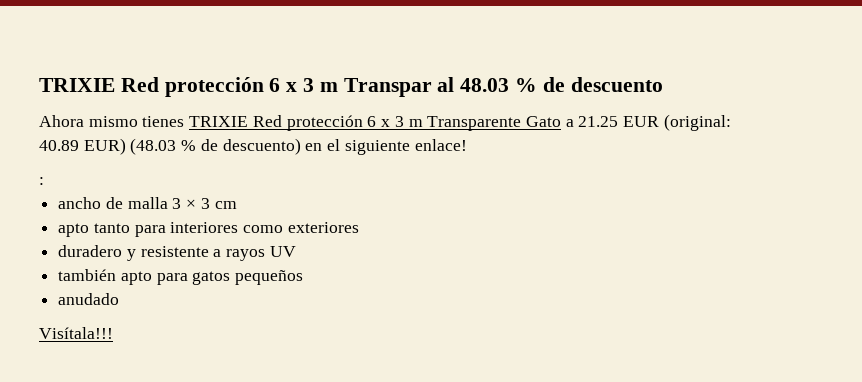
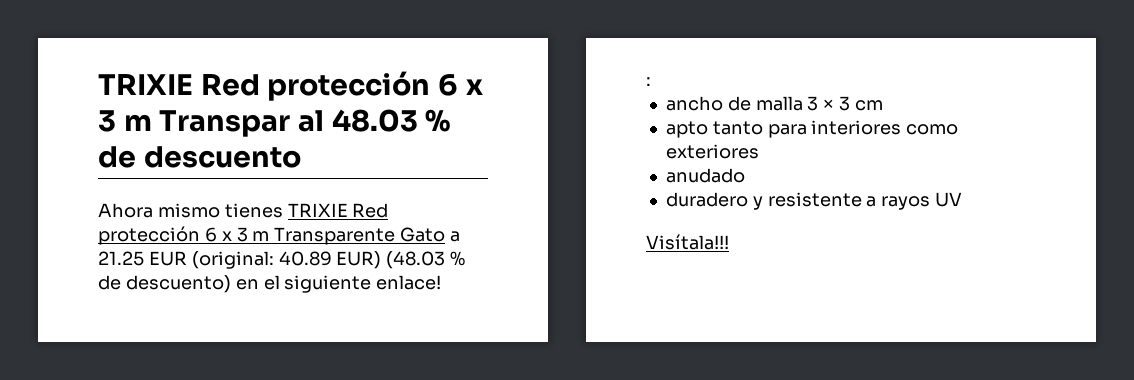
(359, 227) none -> [665,168,745,183] // anudado
[58,269,304,285] [58,293,120,305] // también apto para gatos pequeños // anudado -> (963, 199) none

